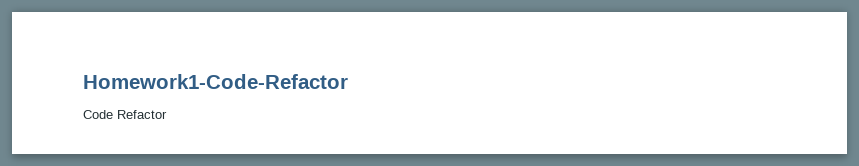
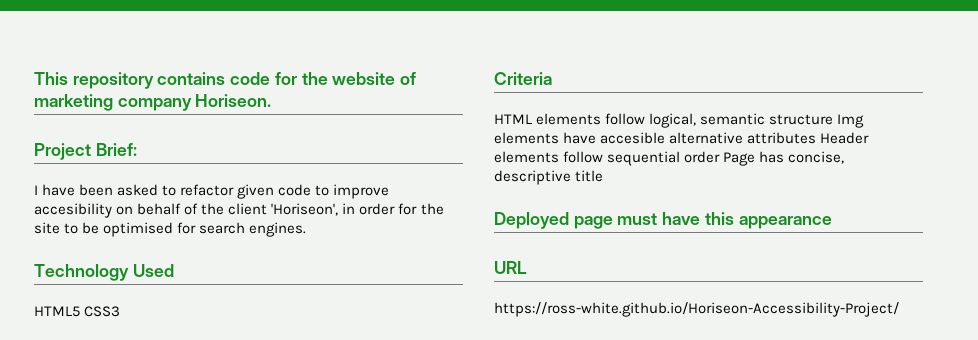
[83,74,348,89] [83,110,167,119] Homework1-Code-Refactor // Code Refactor -> [34,72,417,89] [34,94,272,111] [34,143,137,160] [34,184,390,199] [34,203,444,218] [34,222,307,237] [34,264,174,281] [34,306,121,317] [494,72,552,85] [494,113,865,128] [494,132,870,144] [494,151,845,166] [494,170,604,185] [494,212,832,229] [494,261,527,274] [494,302,899,317] This repository contains code for the website of marketing company Horiseon. // Project Brief: // I have been asked to refactor given code to improve accesibility on behalf of the client 'Horiseon', in order for the site to be optimised for search engines. // Technology Used // HTML5 CSS3 // Criteria // HTML elements follow logical, semantic structure Img elements have accesible alternative attributes Header elements follow sequential order Page has concise, descriptive title // Deployed page must have this appearance // URL // https://ross-white.github.io/Horiseon-Accessibility-Project/

